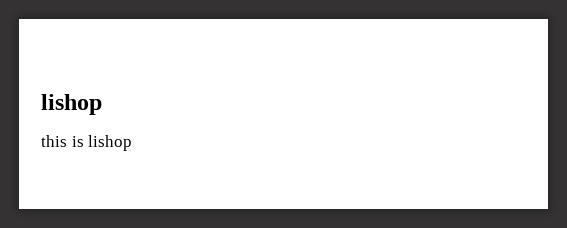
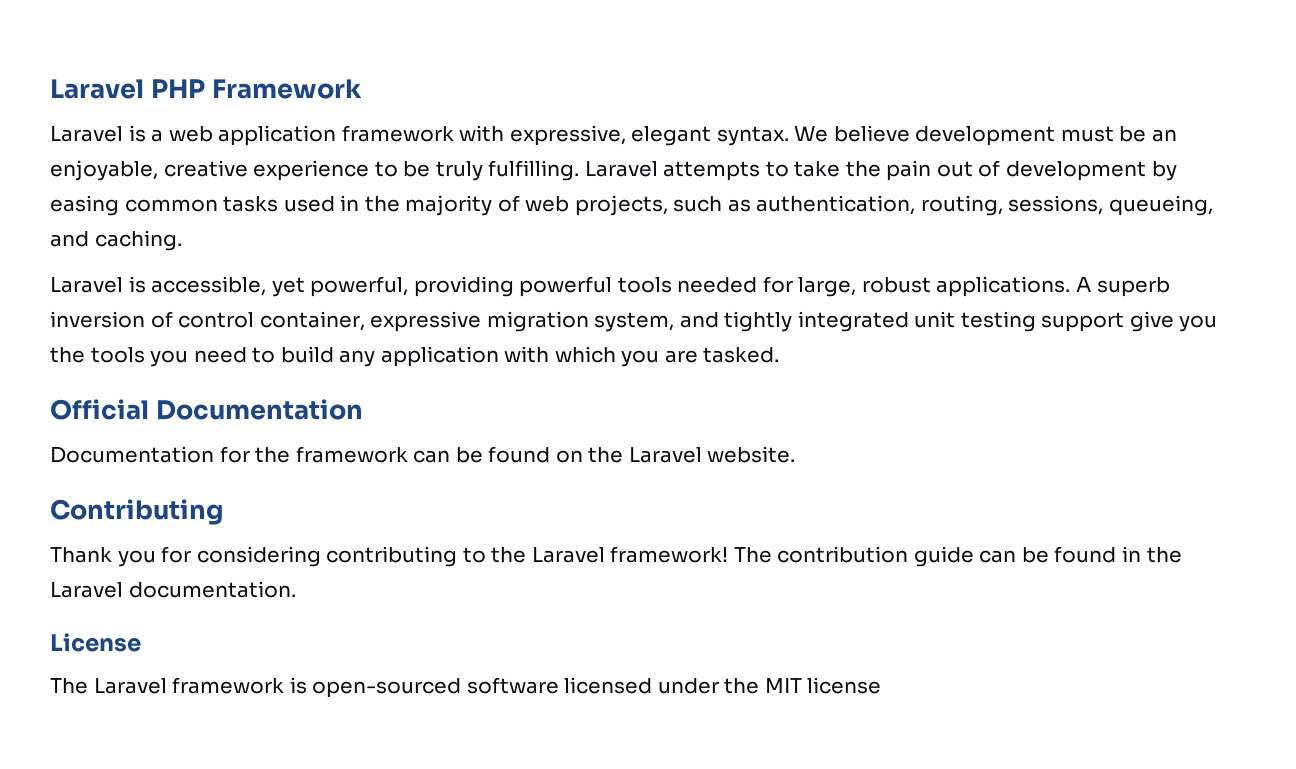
[41,94,102,115] [41,135,133,151] lishop // this is lishop -> [50,79,362,99] [50,125,1178,146] [50,160,1177,181] [50,195,1214,216] [50,230,182,251] [50,276,1171,297] [50,311,1218,332] [50,346,780,367] [50,399,363,420] [50,446,796,463] [50,499,224,525] [50,546,1182,567] [50,581,296,598] [50,633,141,652] [50,677,882,698] Laravel PHP Framework // Laravel is a web application framework with expressive, elegant syntax. We believe development must be an enjoyable, creative experience to be truly fulfilling. Laravel attempts to take the pain out of development by easing common tasks used in the majority of web projects, such as authentication, routing, sessions, queueing, and caching. // Laravel is accessible, yet powerful, providing powerful tools needed for large, robust applications. A superb inversion of control container, expressive migration system, and tightly integrated unit testing support give you the tools you need to build any application with which you are tasked. // Official Documentation // Documentation for the framework can be found on the Laravel website. // Contributing // Thank you for considering contributing to the Laravel framework! The contribution guide can be found in the Laravel documentation. // License // The Laravel framework is open-sourced software licensed under the MIT license

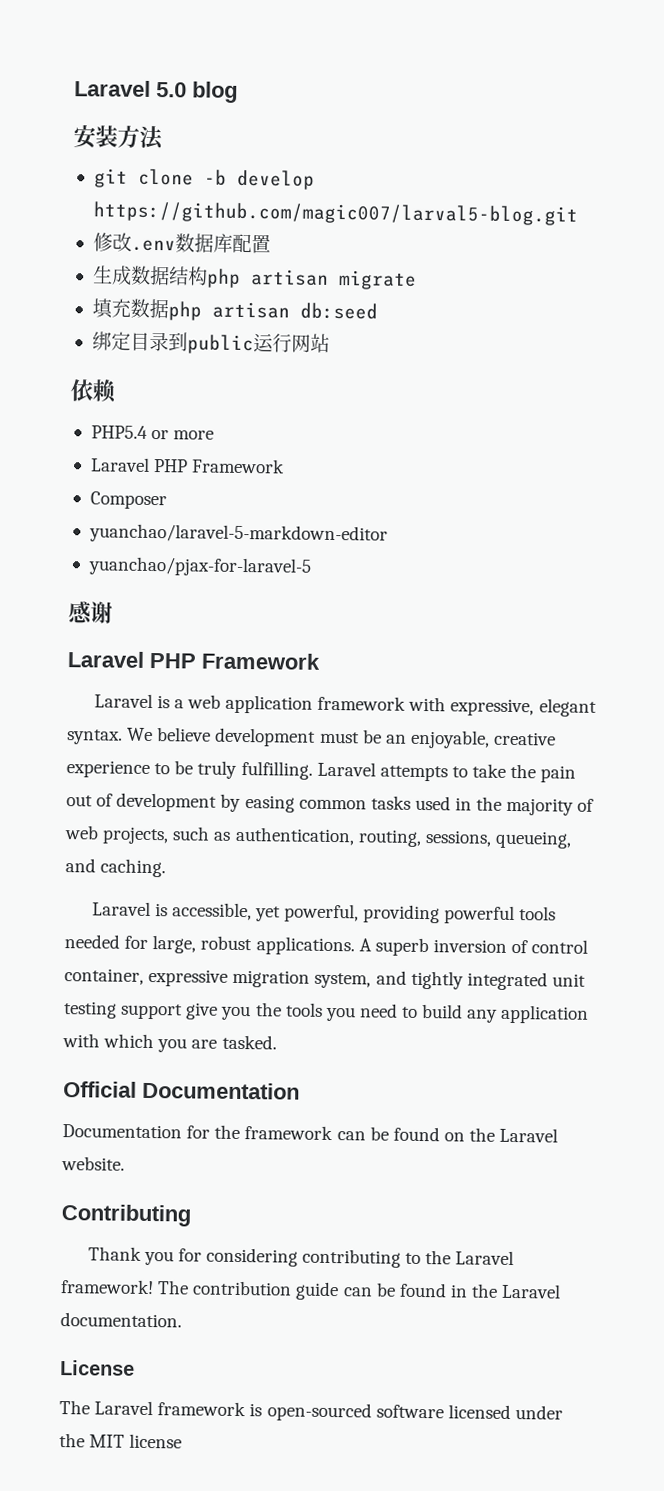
[50,79,144,99] Laravel -> [74,80,238,103] [73,124,164,151] [93,168,315,190] [92,201,578,226] [92,232,271,254] [92,265,417,290] [91,298,378,321] [91,331,330,355] [70,379,117,403] [90,425,215,440] [90,457,286,474] [89,491,167,510] [88,523,388,545] [87,556,312,577] [68,601,113,625] [67,651,145,668] Laravel 5.0 blog // 安装方法 // git clone -b develop https://github.com/magic007/larval5-blog.git // 修改.env数据库配置 // 生成数据结构php artisan migrate // 填充数据php artisan db:seed // 绑定目录到public运行网站 // 依赖 // PHP5.4 or more // Laravel PHP Framework // Composer // yuanchao/laravel-5-markdown-editor // yuanchao/pjax-for-laravel-5 // 感谢 // Laravel

